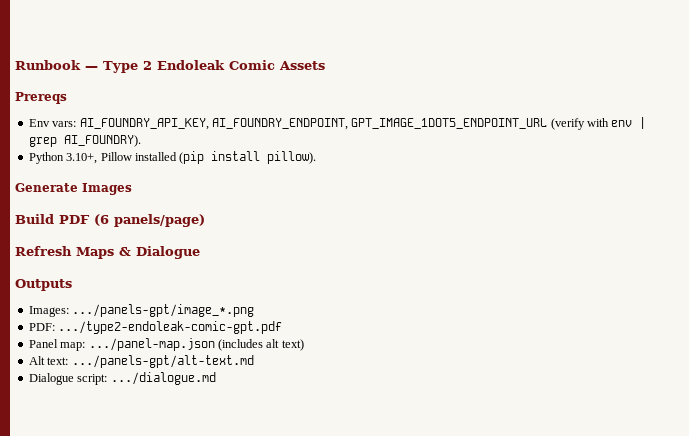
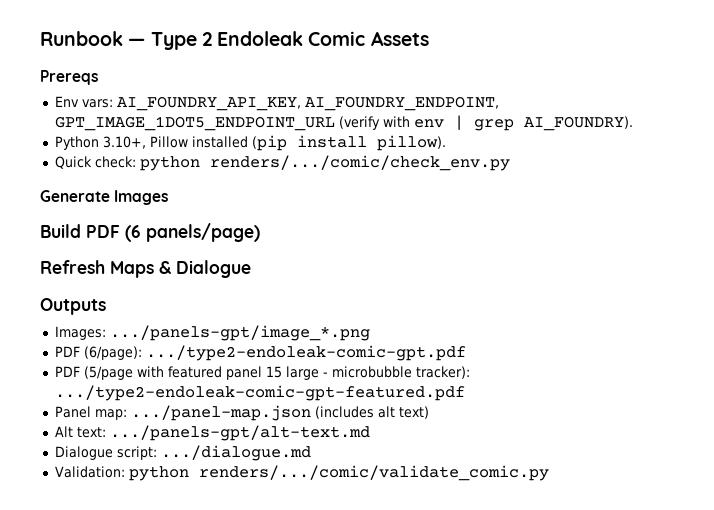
(317, 157) none -> [54,155,510,171] // Quick check: python renders/.../comic/check_env.py
[28,323,55,331] PDF: -> [54,346,142,360] PDF (6/page):
(283, 327) none -> [54,366,470,380] [54,385,465,401] // PDF (5/page with featured panel 15 large - microbubble tracker): .../type2-endoleak-comic-gpt-featured.pdf
(216, 378) none -> [54,465,549,481] // Validation: python renders/.../comic/validate_comic.py

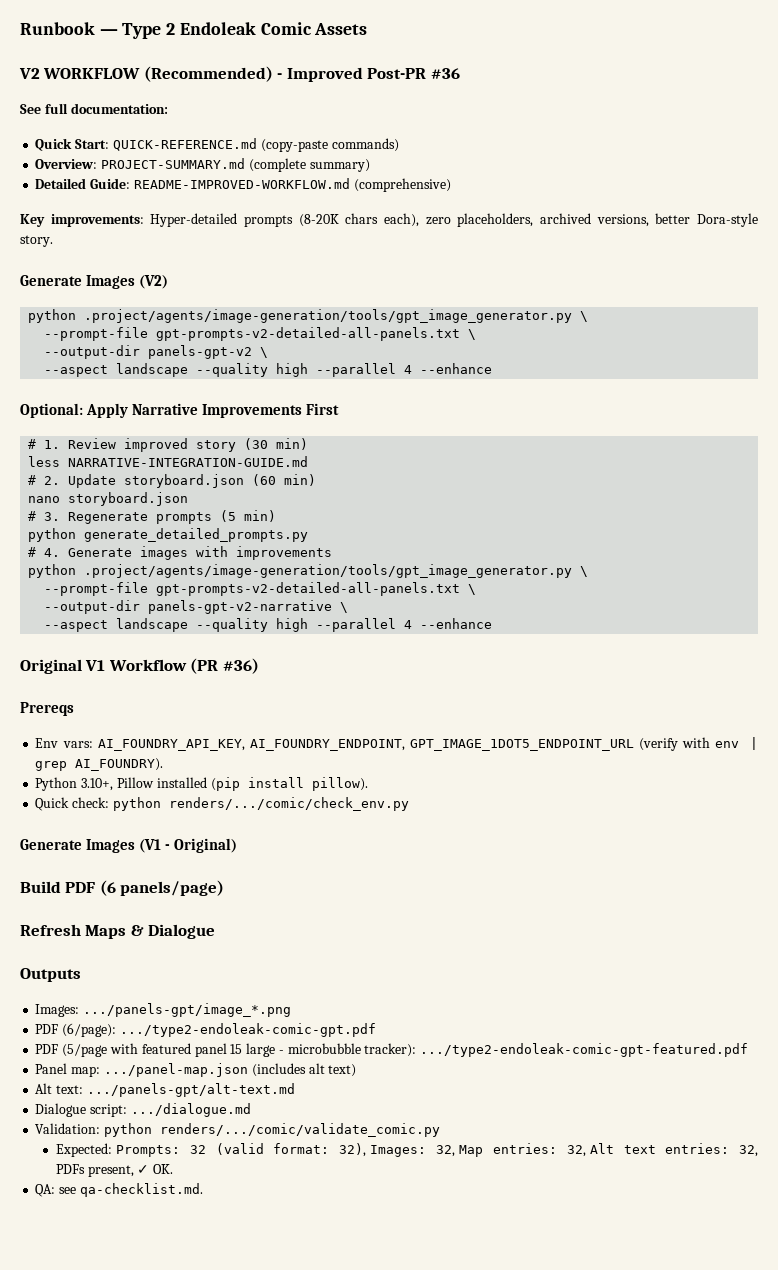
(429, 38) none -> [19,66,460,82] [20,103,168,114] [35,138,399,152] [35,158,370,172] [35,178,451,192] [20,213,758,227] [20,235,53,247] [20,275,169,289] [28,309,589,323] [44,327,477,341] [44,345,269,359] [44,363,493,377] [20,403,340,418] [28,438,309,452] [28,456,309,467] [28,474,317,488] [28,492,189,506] [28,510,277,524] [28,528,309,542] [28,546,333,560] [28,564,589,578] [44,582,477,596] [44,600,349,614] [44,618,493,632] [20,658,259,674] // V2 WORKFLOW (Recommended) - Improved Post-PR #36 // See full documentation: // Quick Start: QUICK-REFERENCE.md (copy-paste commands) // Overview: PROJECT-SUMMARY.md (complete summary) // Detailed Guide: README-IMPROVED-WORKFLOW.md (comprehensive) // Key improvements: Hyper-detailed prompts (8-20K chars each), zero placeholders, archived versions, better Dora-style story. // Generate Images (V2) // python .project/agents/image-generation/tools/gpt_image_generator.py \ // --prompt-file gpt-prompts-v2-detailed-all-panels.txt \ // --output-dir panels-gpt-v2 \ // --aspect landscape --quality high --parallel 4 --enhance // Optional: Apply Narrative Improvements First // # 1. Review improved story (30 min) // less NARRATIVE-INTEGRATION-GUIDE.md // # 2. Update storyboard.json (60 min) // nano storyboard.json // # 3. Regenerate prompts (5 min) // python generate_detailed_prompts.py // # 4. Generate images with improvements // python .project/agents/image-generation/tools/gpt_image_generator.py \ // --prompt-file gpt-prompts-v2-detailed-all-panels.txt \ // --output-dir panels-gpt-v2-narrative \ // --aspect landscape --quality high --parallel 4 --enhance // Original V1 Workflow (PR #36)
(169, 197) none -> [139,838,238,853] (V1 - Original)
(549, 473) none -> [55,1143,758,1157] [55,1164,174,1177] [35,1183,203,1197] // Expected: Prompts: 32 (valid format: 32), Images: 32, Map entries: 32, Alt text entries: 32, PDFs present, ✓ OK. // QA: see qa-checklist.md.

